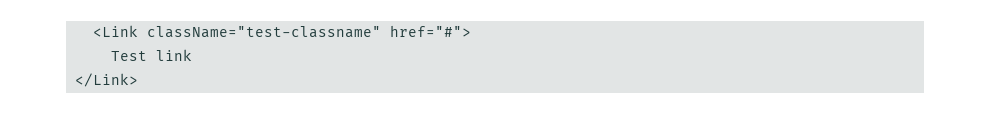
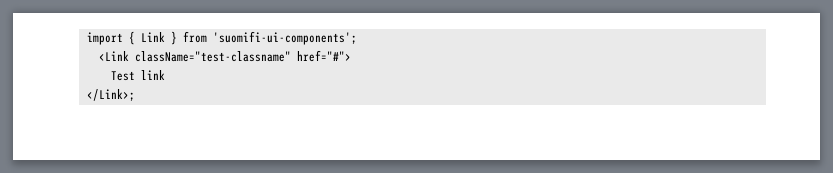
(92, 31) none -> [86,31,357,45] import { Link } from 'suomifi-ui-components'; //
[74,73,138,87] </Link> -> [86,89,135,101] </Link>;

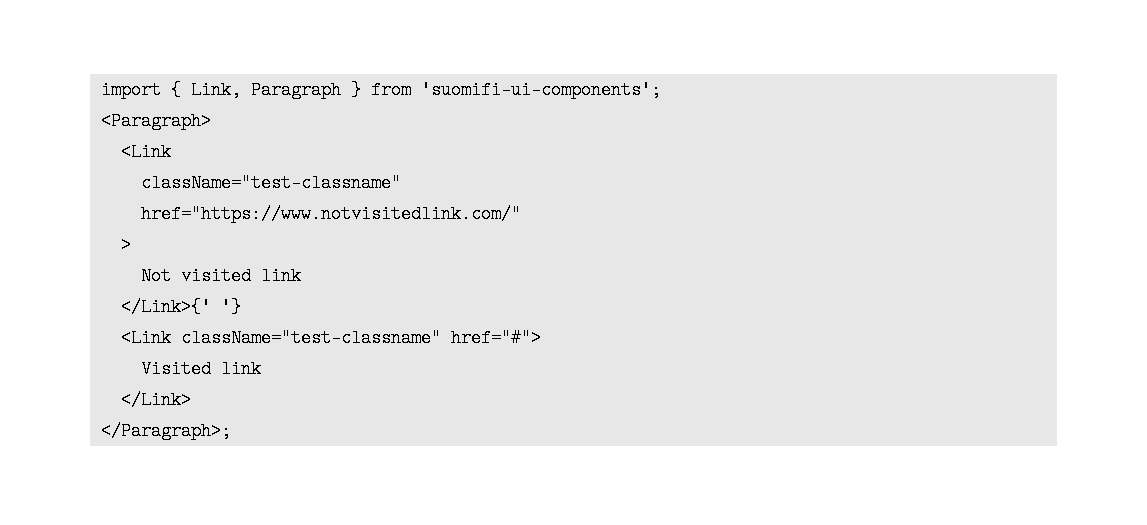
[140,32,165,42] Link -> [191,81,342,99] Link, Paragraph
(357, 38) none -> [101,112,212,130] [121,143,172,161] [141,174,402,192] [141,205,522,223] [121,236,132,254] [141,267,302,285] [121,298,242,316] // <Paragraph> // <Link // className="test-classname" // href="https://www.notvisitedlink.com/" // > // Not visited link // </Link>{' '}
[110,70,165,81] [86,89,135,101] Test link // </Link>; -> [141,360,262,378] [121,391,192,409] [101,422,232,440] Visited link // </Link> // </Paragraph>;

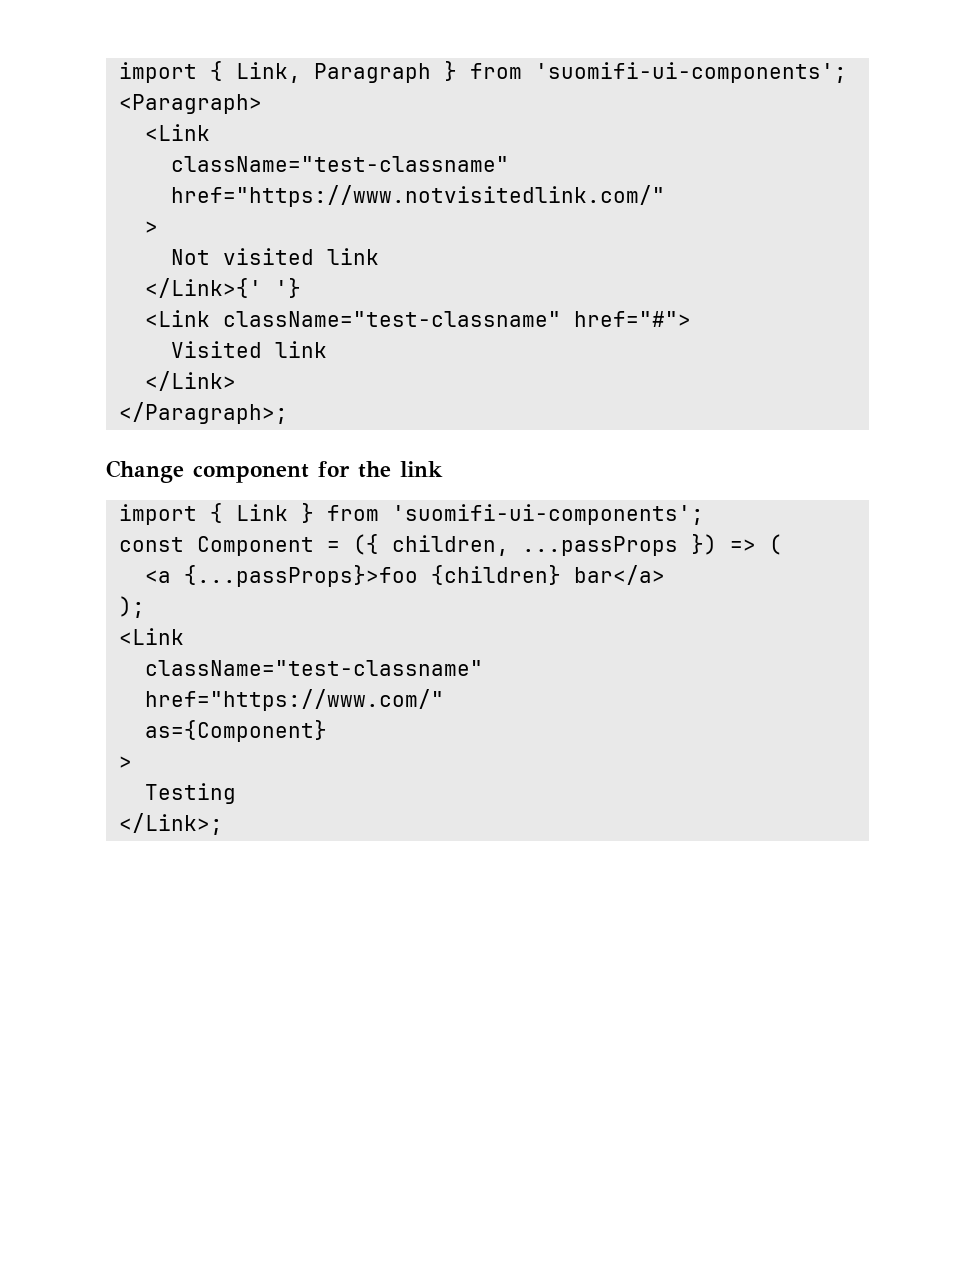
(232, 431) none -> [106,460,443,483] [118,503,704,525] [118,534,782,556] [144,565,665,587] [118,596,145,618] [118,628,184,645] [144,660,483,676] [144,689,444,711] [144,720,327,742] [118,756,132,769] [144,783,236,804] [118,813,223,835] // Change component for the link // import { Link } from 'suomifi-ui-components'; // const Component = ({ children, ...passProps }) => ( // <a {...passProps}>foo {children} bar</a> // ); // <Link // className="test-classname" // href="https://www.com/" // as={Component} // > // Testing // </Link>;

